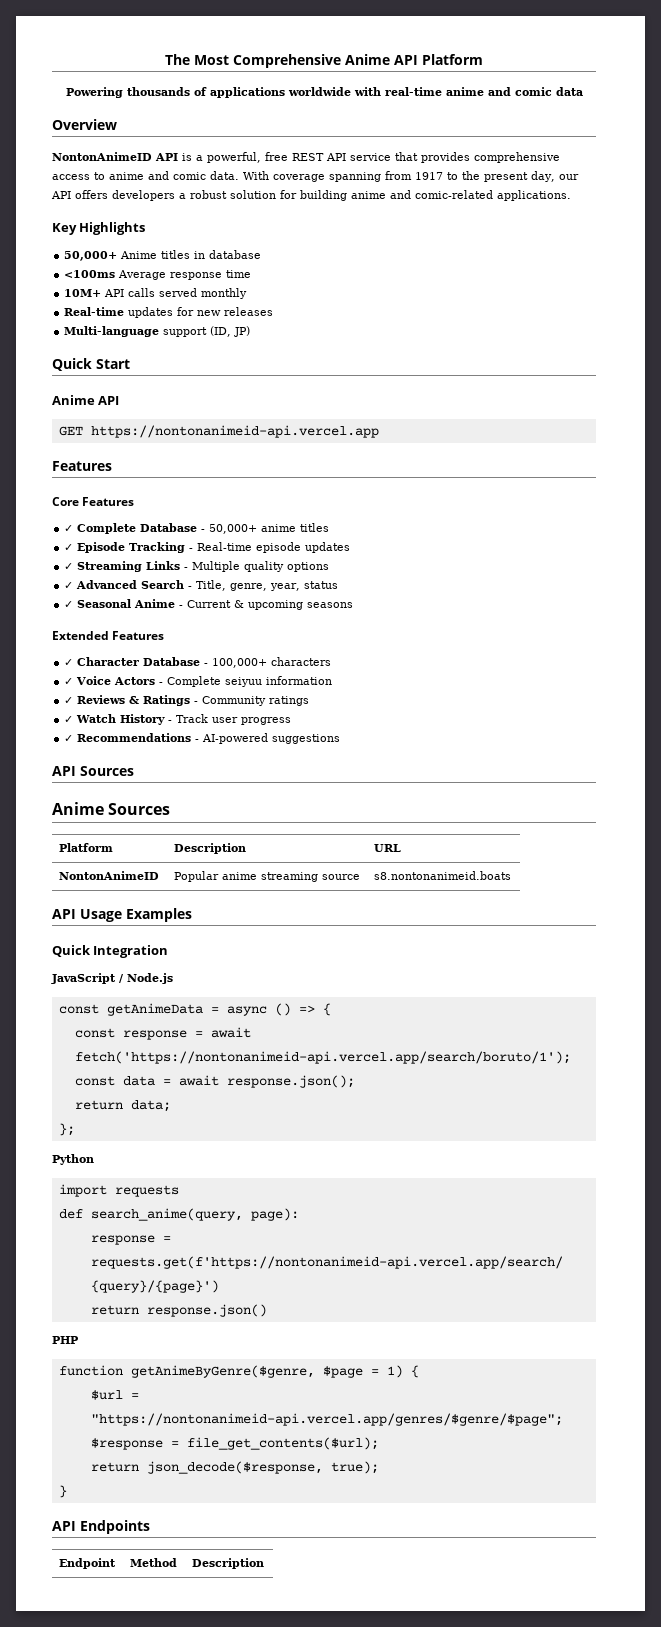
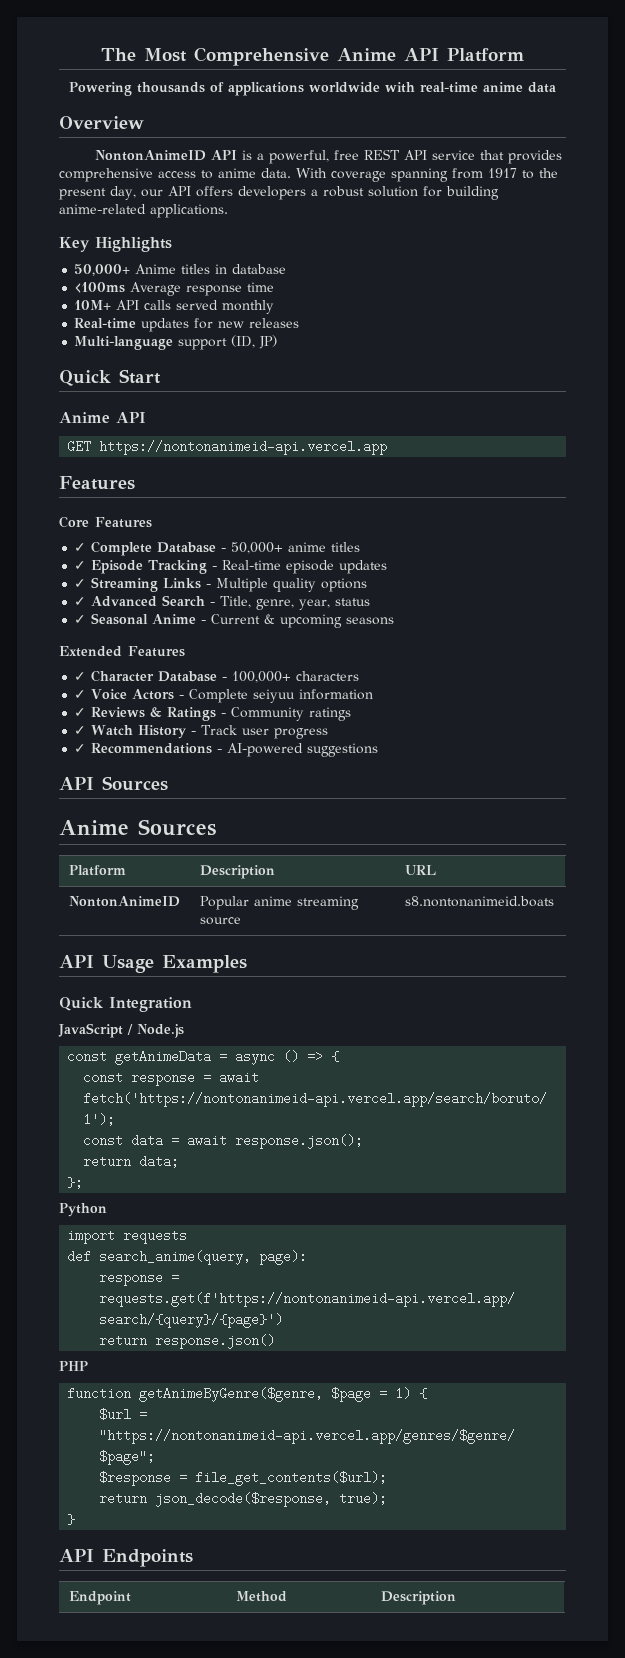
[487,87,552,96] and comic -> (523, 87) none
[148,171,206,180] and comic -> (256, 173) none
[351,190,493,199] anime and comic-related -> [59,204,146,214] anime-related

